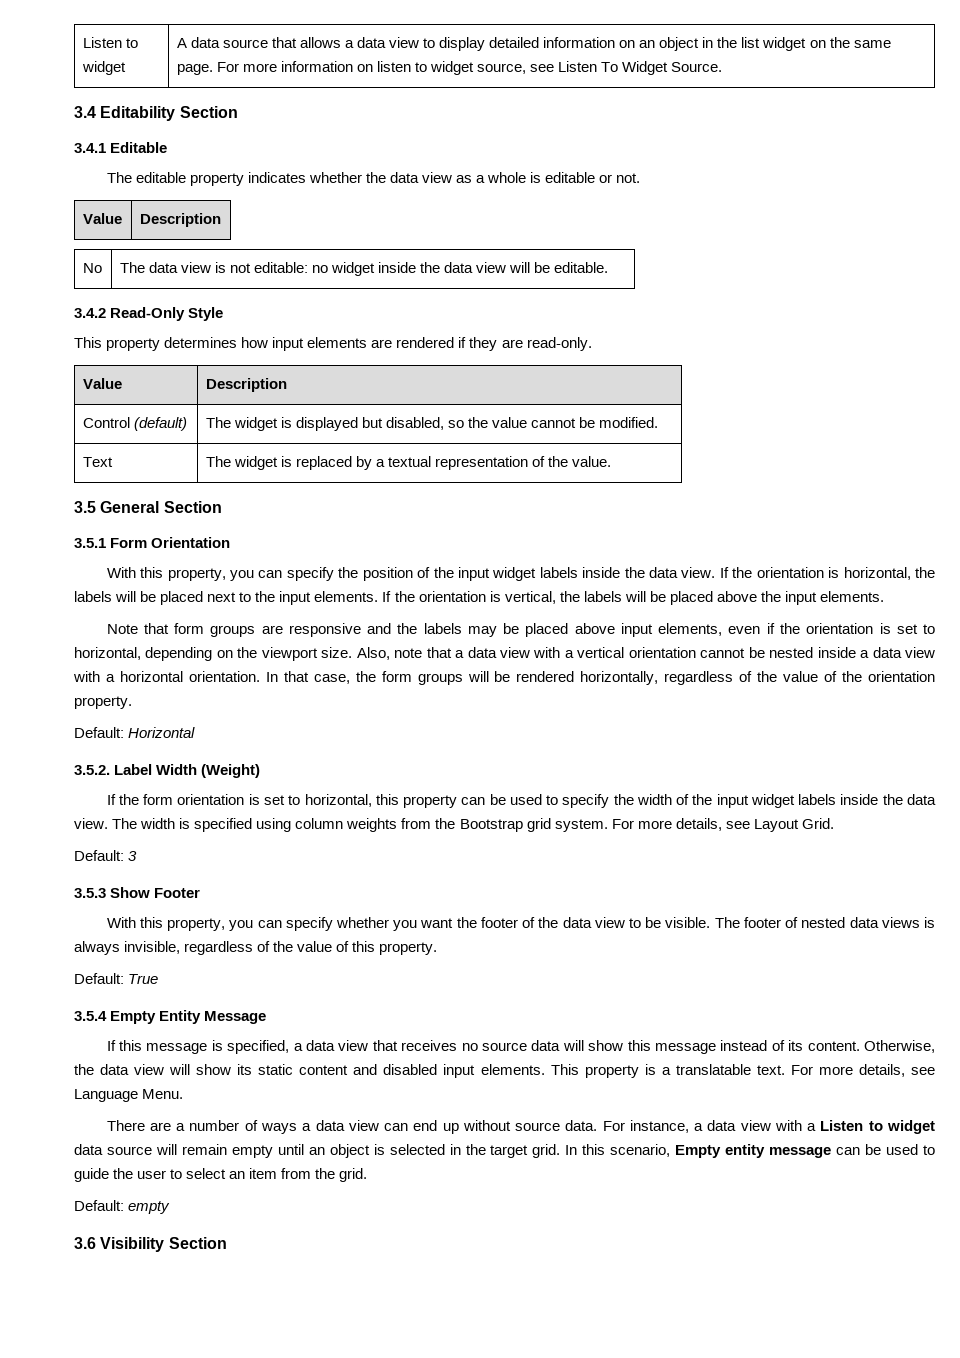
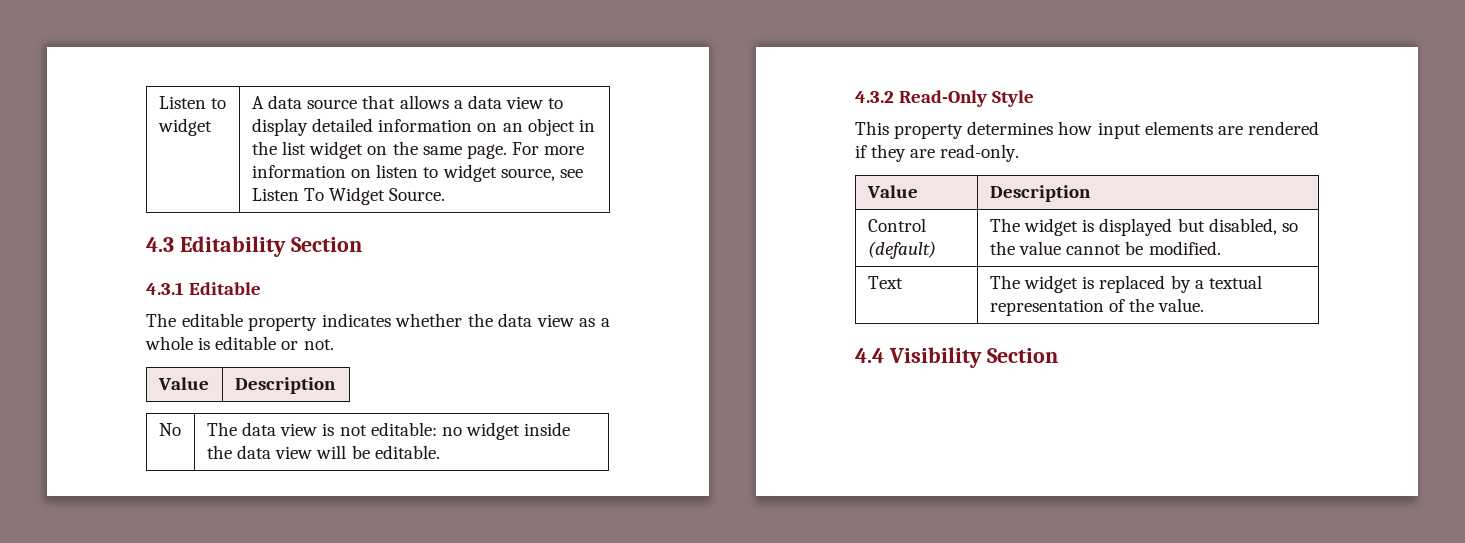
[74,106,96,118] 3.4 -> [146,237,174,252] 4.3
[74,143,106,153] 3.4.1 -> [146,282,184,295] 4.3.1
[74,308,106,318] 3.4.2 -> [855,91,894,103] 4.3.2
[74,501,222,513] [74,537,231,548] [106,567,936,581] [74,591,885,605] [106,623,936,637] [74,647,936,661] [73,671,936,685] [74,696,132,709] [74,727,196,738] [74,764,261,778] [106,794,937,808] [74,818,834,832] [74,850,138,861] [74,887,201,898] [106,917,935,931] [74,941,438,955] [74,973,159,984] [74,1010,267,1024] [106,1040,935,1054] [74,1064,935,1078] [74,1089,184,1102] [106,1120,936,1134] [74,1144,935,1158] [74,1168,368,1182] [74,1200,171,1214] [74,1237,96,1249] 3.5 General Section // 3.5.1 Form Orientation // With this property, you can specify the position of the input widget labels inside the data view. If the orientation is horizontal, the labels will be placed next to the input elements. If the orientation is vertical, the labels will be placed above the input elements. // Note that form groups are responsive and the labels may be placed above input elements, even if the orientation is set to horizontal, depending on the viewport size. Also, note that a data view with a vertical orientation cannot be nested inside a data view with a horizontal orientation. In that case, the form groups will be rendered horizontally, regardless of the value of the orientation property. // Default: Horizontal // 3.5.2. Label Width (Weight) // If the form orientation is set to horizontal, this property can be used to specify the width of the input widget labels inside the data view. The width is specified using column weights from the Bootstrap grid system. For more details, see Layout Grid. // Default: 3 // 3.5.3 Show Footer // With this property, you can specify whether you want the footer of the data view to be visible. The footer of nested data views is always invisible, regardless of the value of this property. // Default: True // 3.5.4 Empty Entity Message // If this message is specified, a data view that receives no source data will show this message instead of its content. Otherwise, the data view will show its static content and disabled input elements. This property is a translatable text. For more details, see Language Menu. // There are a number of ways a data view can end up without source data. For instance, a data view with a Listen to widget data source will remain empty until an object is selected in the target grid. In this scenario, Empty entity message can be used to guide the user to select an item from the grid. // Default: empty // 3.6 -> [855,348,884,363] 4.4

